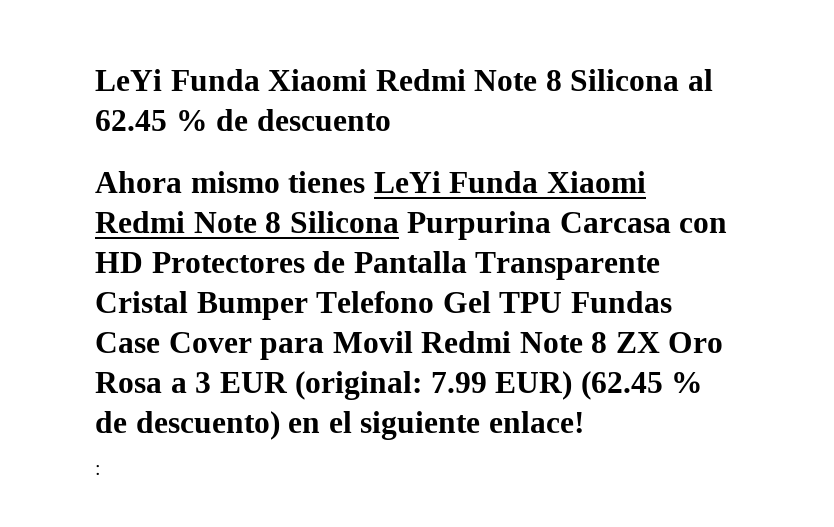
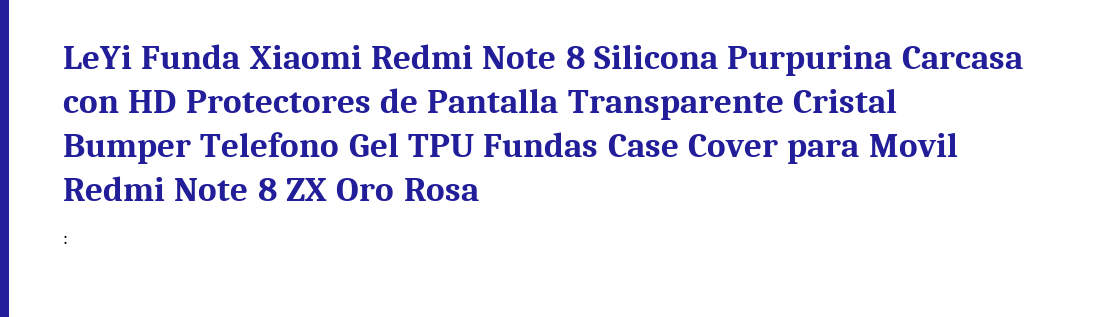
[95,69,713,91] [95,109,391,131] [95,171,646,193] [95,211,399,233] LeYi Funda Xiaomi Redmi Note 8 Silicona al 62.45 % de descuento // Ahora mismo tienes LeYi Funda Xiaomi Redmi Note 8 Silicona -> [63,44,718,69] LeYi Funda Xiaomi Redmi Note 8 Silicona
[170,371,704,400] [95,411,584,440] a 3 EUR (original: 7.99 EUR) (62.45 % de descuento) en el siguiente enlace! -> (479, 189) none

